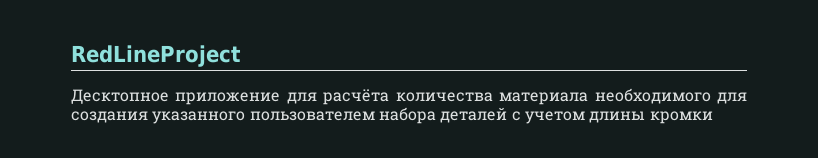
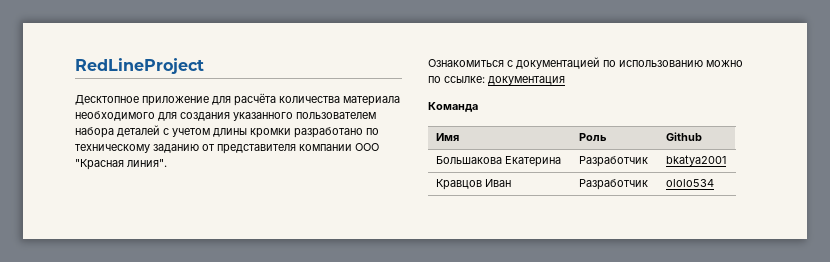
(713, 117) none -> [294,127,379,138] [75,143,379,154] [75,159,167,170] [428,57,743,69] [428,76,565,85] [428,102,478,112] [436,133,460,141] [579,133,608,141] [666,132,703,141] [436,156,562,167] [579,156,649,167] [666,155,727,166] [436,179,512,190] [579,179,649,190] [666,179,715,187] разработано по техническому заданию от представителя компании ООО "Красная линия". // Ознакомиться с документацией по использованию можно по ссылке: документация // Команда // Имя | Роль | Github // Большакова Екатерина | Разработчик | bkatya2001 // Кравцов Иван | Разработчик | ololo534

